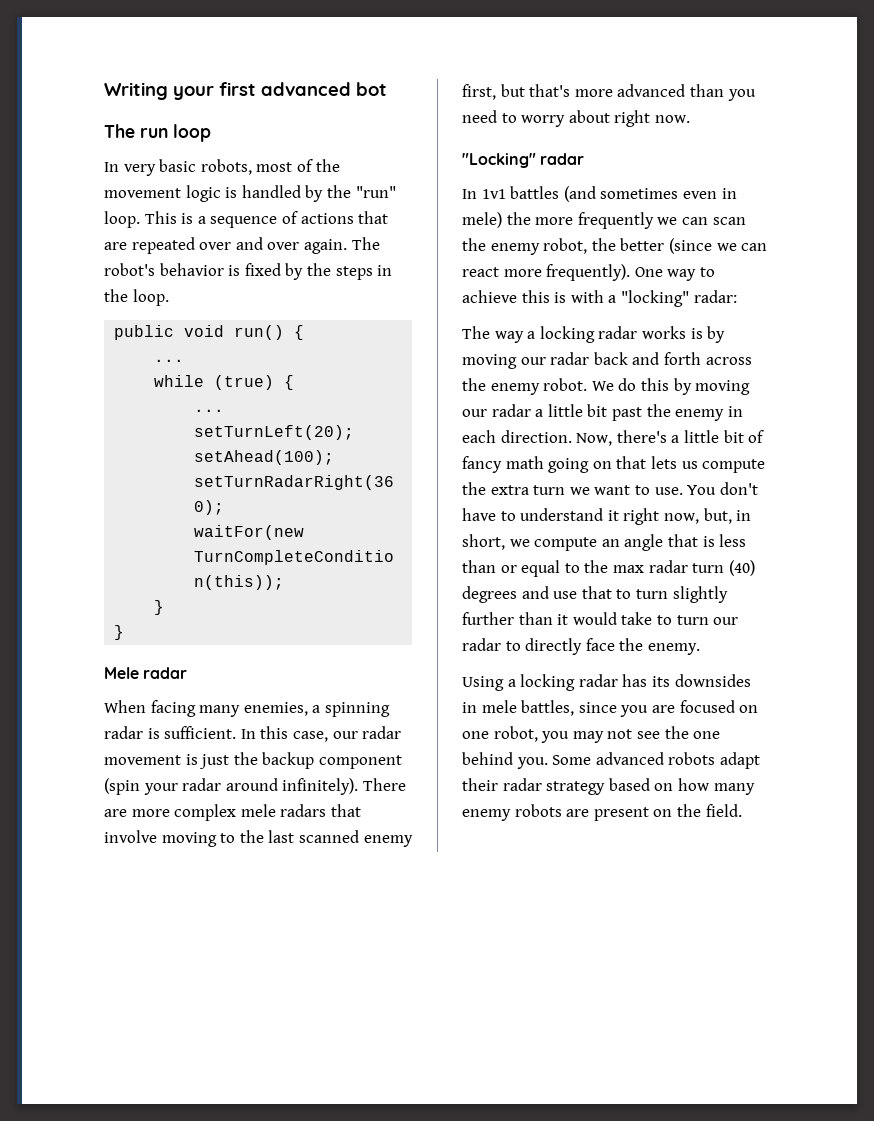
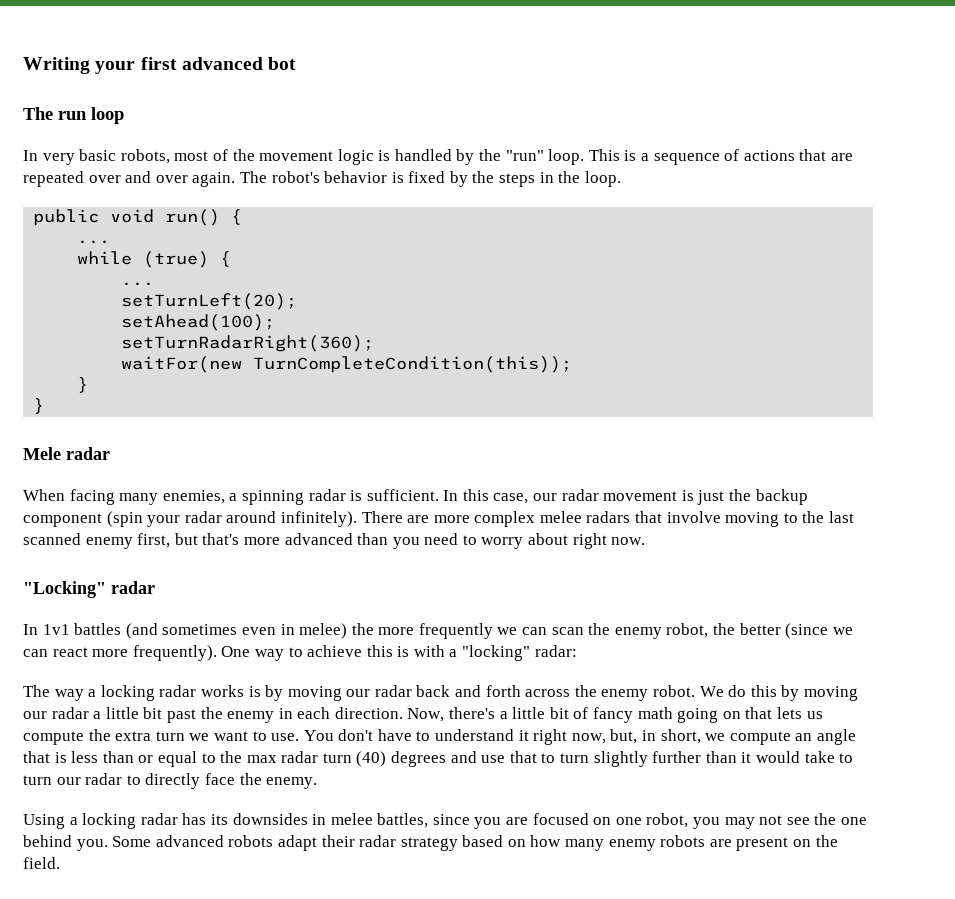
[240,804,276,817] mele -> [539,511,582,523] melee
[462,212,502,228] mele) -> [299,623,348,639] melee)
[481,700,517,713] mele -> [330,813,373,825] melee

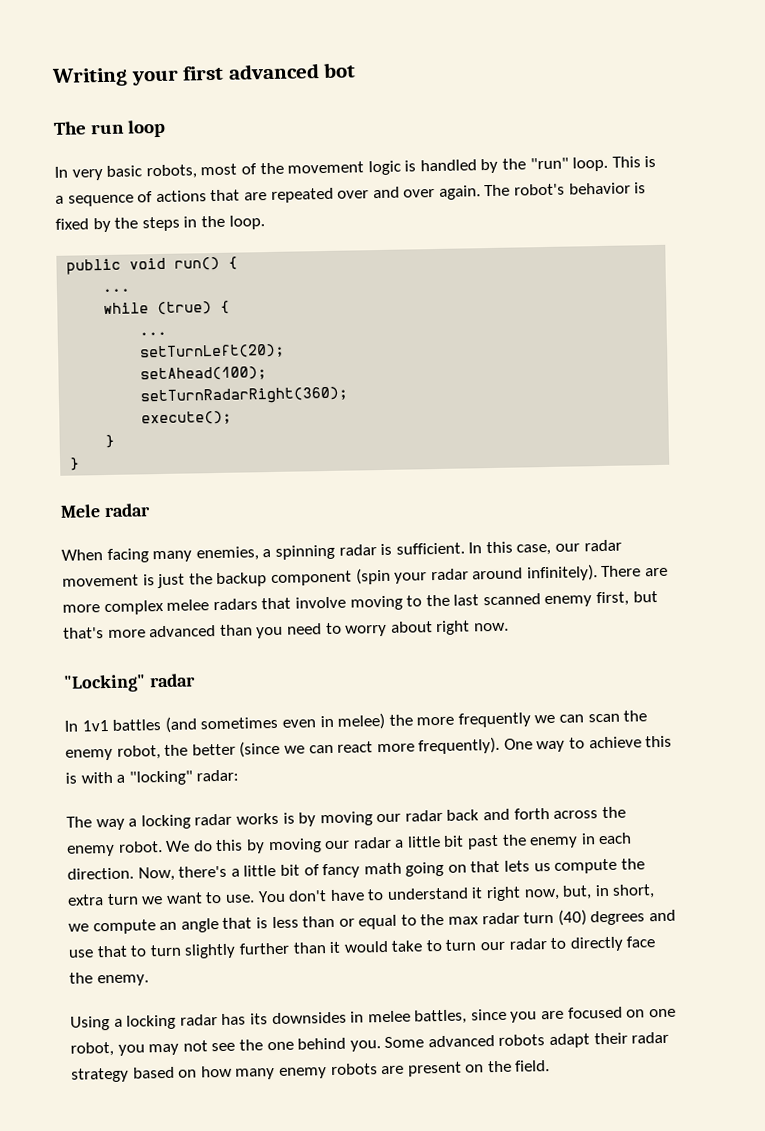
[121,356,573,373] waitFor(new TurnCompleteCondition(this)); -> [141,410,233,426] execute();

